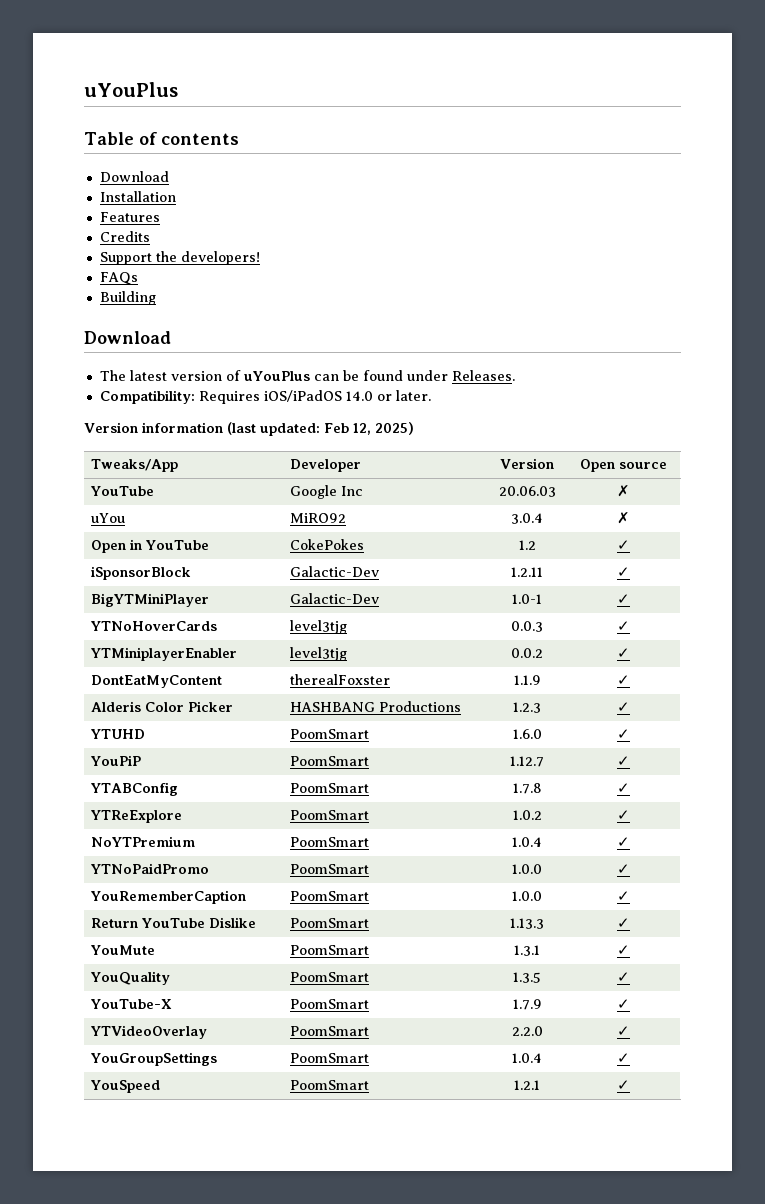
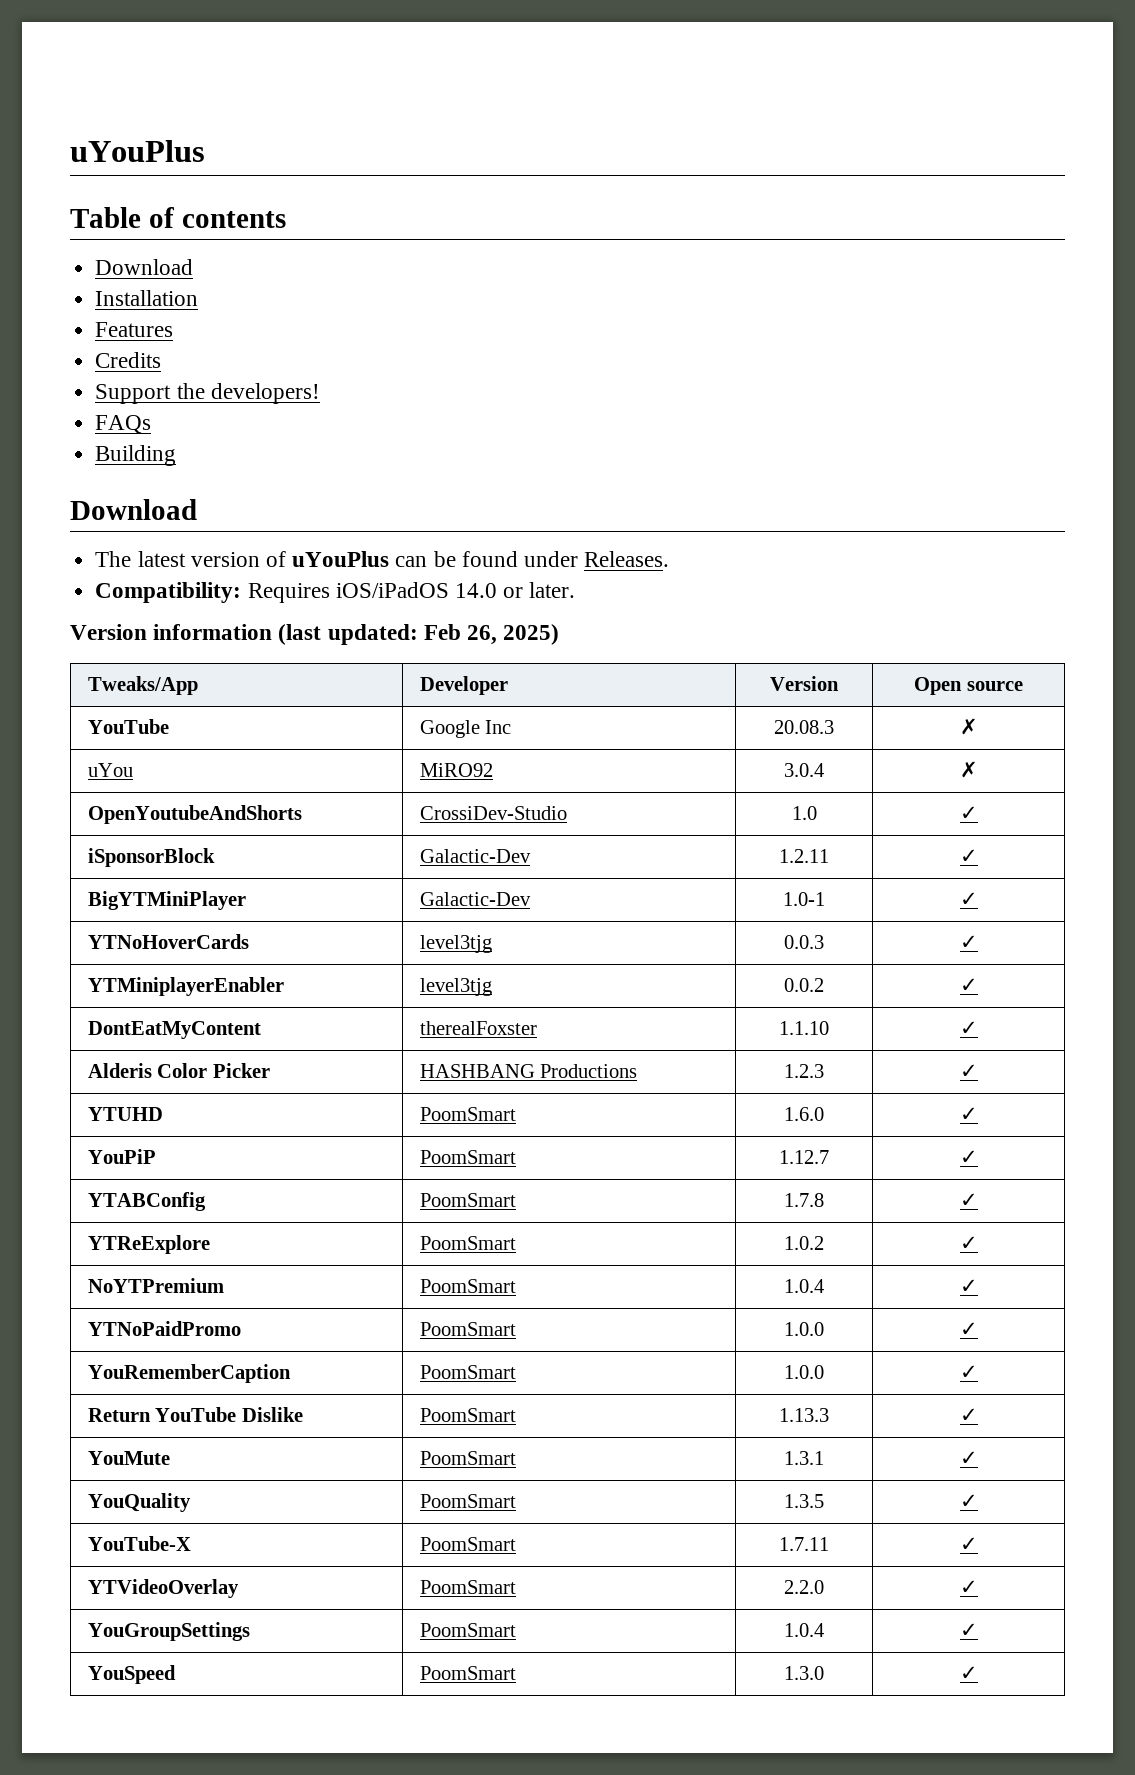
[353,423,371,435] 12, -> [467,625,498,645] 26,
[498,486,556,497] 20.06.03 -> [774,720,834,734] 20.08.3
[91,539,210,553] [290,539,365,550] [518,540,536,550] Open in YouTube | CokePokes | 1.2 -> [87,805,302,824] [419,806,567,820] [791,806,817,820] OpenYoutubeAndShorts | CrossiDev-Studio | 1.0
[513,675,541,685] 1.1.9 -> [779,1021,829,1035] 1.1.10
[512,999,542,1010] 1.7.9 -> [779,1537,829,1551] 1.7.11
[514,1080,540,1090] 1.2.1 -> [784,1666,824,1680] 1.3.0

